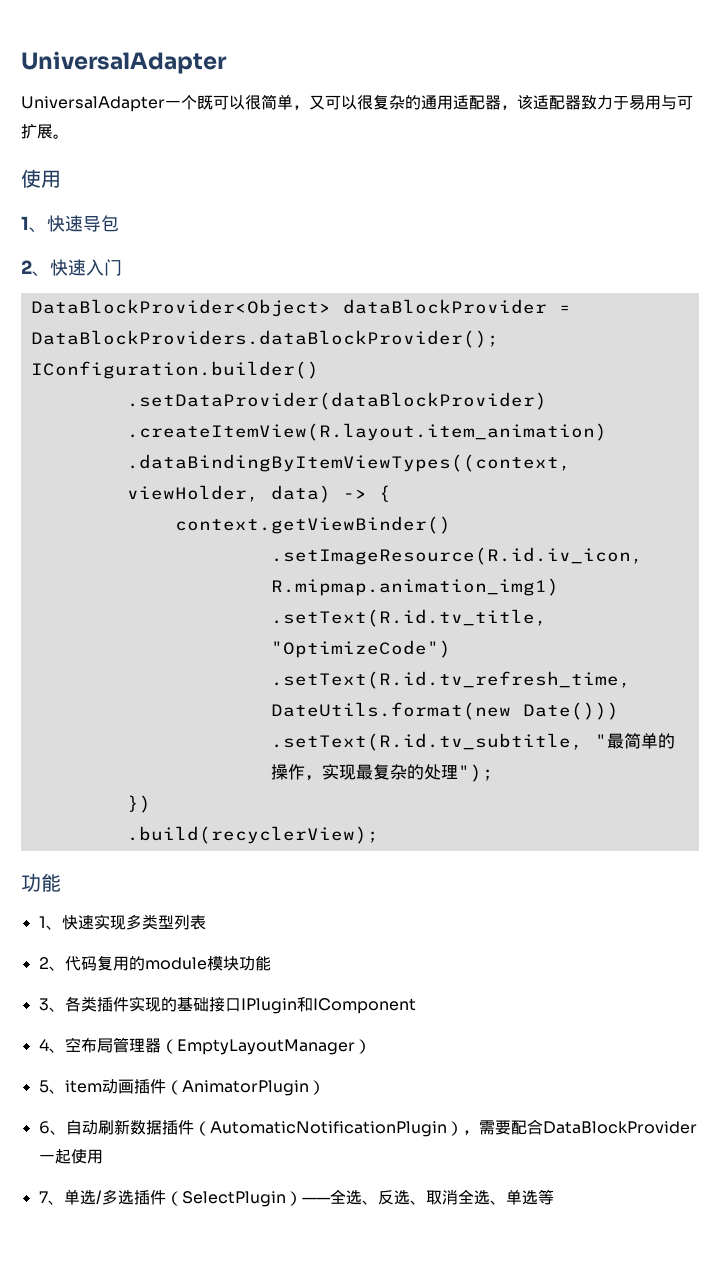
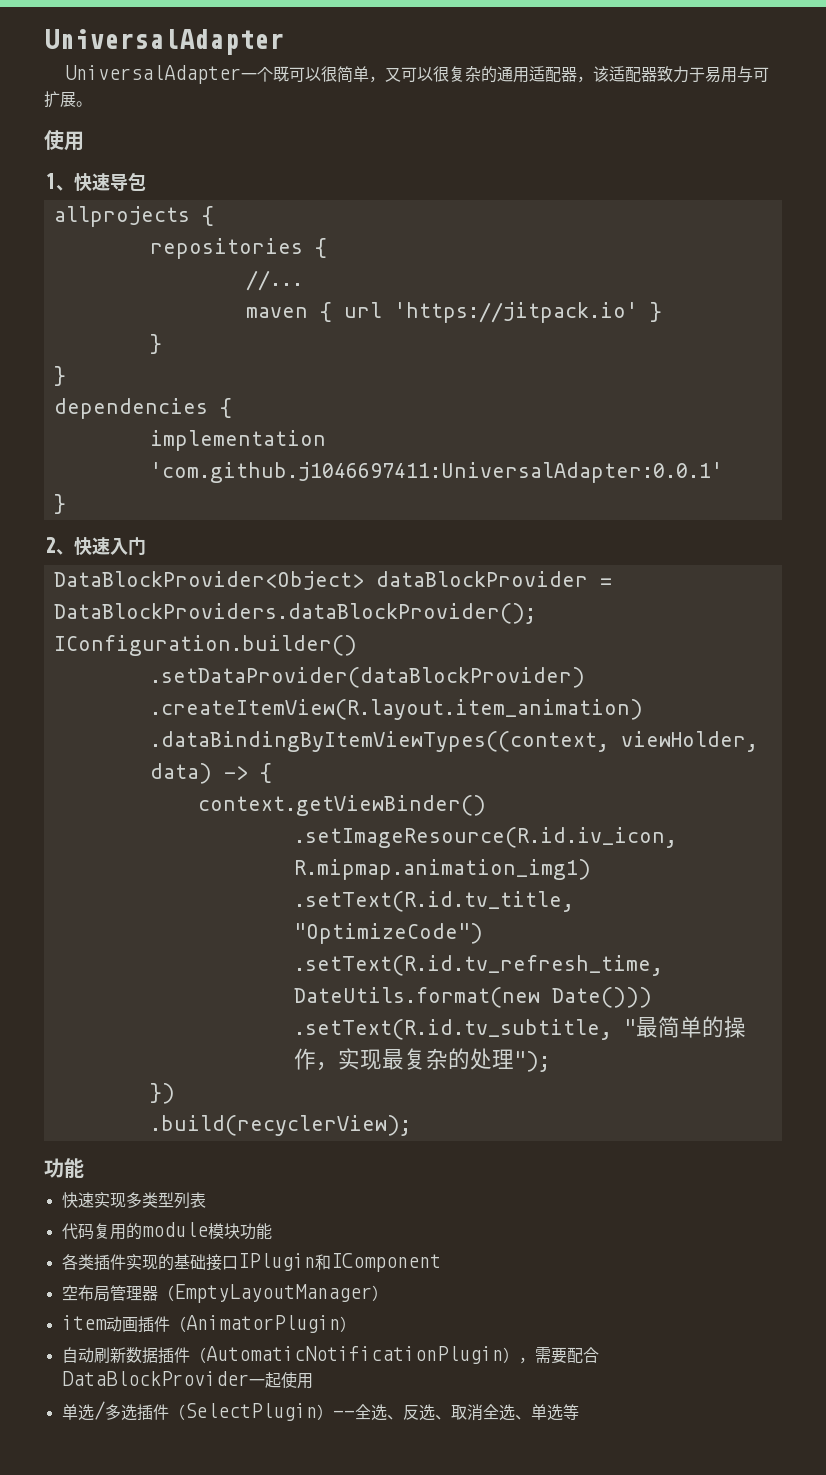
(119, 223) none -> [53,206,214,227] [149,238,327,259] [245,270,303,291] [245,302,662,323] [149,334,162,354] [53,366,66,386] [53,398,232,419] [149,430,326,451] [149,462,723,483] [53,494,66,514] // allprojects { // repositories { // //... // maven { url 'https://jitpack.io' } // } // } // dependencies { // implementation 'com.github.j1046697411:UniversalAdapter:0.0.1' // }
[38,916,62,930] 1、 -> (84, 1168) none
[38,957,65,971] 2、 -> (206, 1200) none
[38,998,65,1012] 3、 -> (272, 1231) none
[38,1039,65,1053] 4、 -> (441, 1262) none
[38,1080,65,1094] 5、 -> (388, 1293) none
[38,1121,66,1135] 6、 -> (356, 1324) none
[38,1191,64,1205] 7、 -> (313, 1381) none

